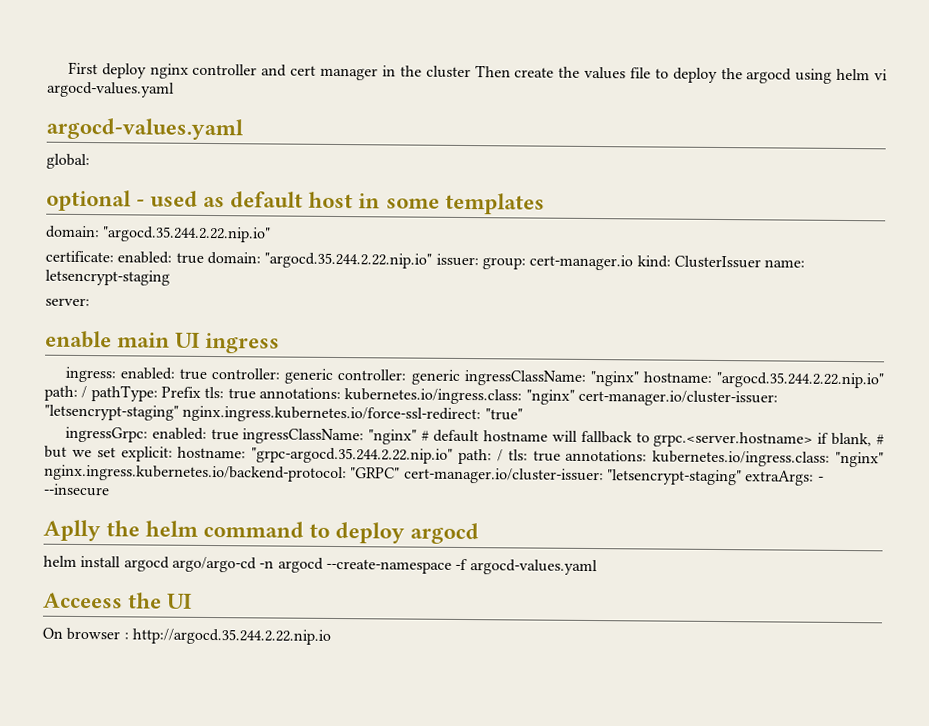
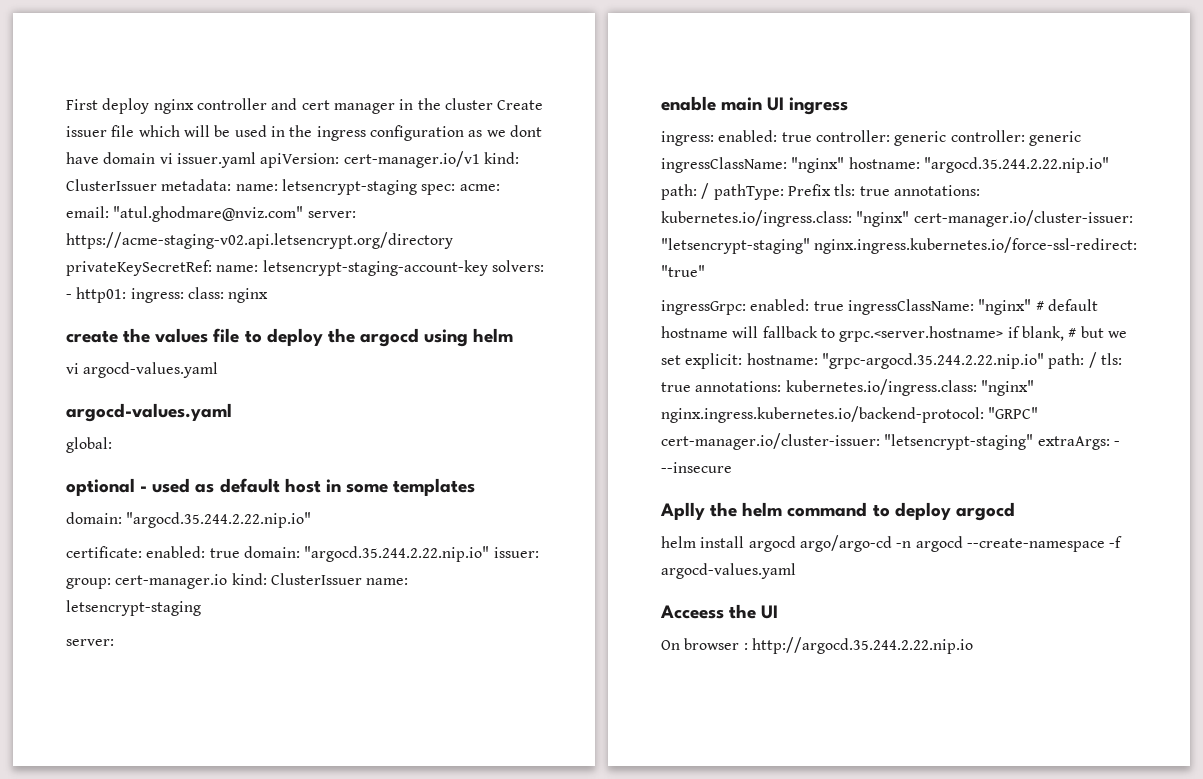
[474,65,511,78] Then -> [497,100,544,110] [66,125,542,141] [66,151,519,168] [66,179,500,195] [66,206,356,222] [66,232,453,249] [66,260,544,276] [66,287,269,303] Create issuer file which will be used in the ingress configuration as we dont have domain vi issuer.yaml apiVersion: cert-manager.io/v1 kind: ClusterIssuer metadata: name: letsencrypt-staging spec: acme: email: "atul.ghodmare@nviz.com" server: https://acme-staging-v02.api.letsencrypt.org/directory privateKeySecretRef: name: letsencrypt-staging-account-key solvers: - http01: ingress: class: nginx //
(871, 74) none -> (514, 335) //

